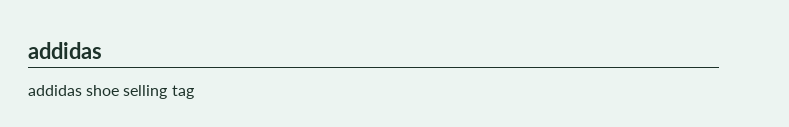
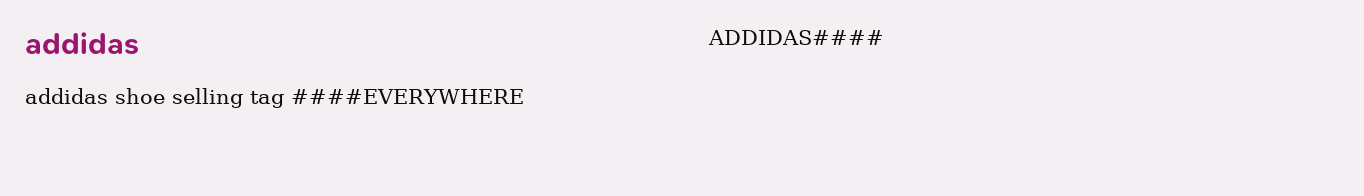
(194, 92) none -> [291,89,524,104] [708,30,884,45] ####EVERYWHERE ADDIDAS####

